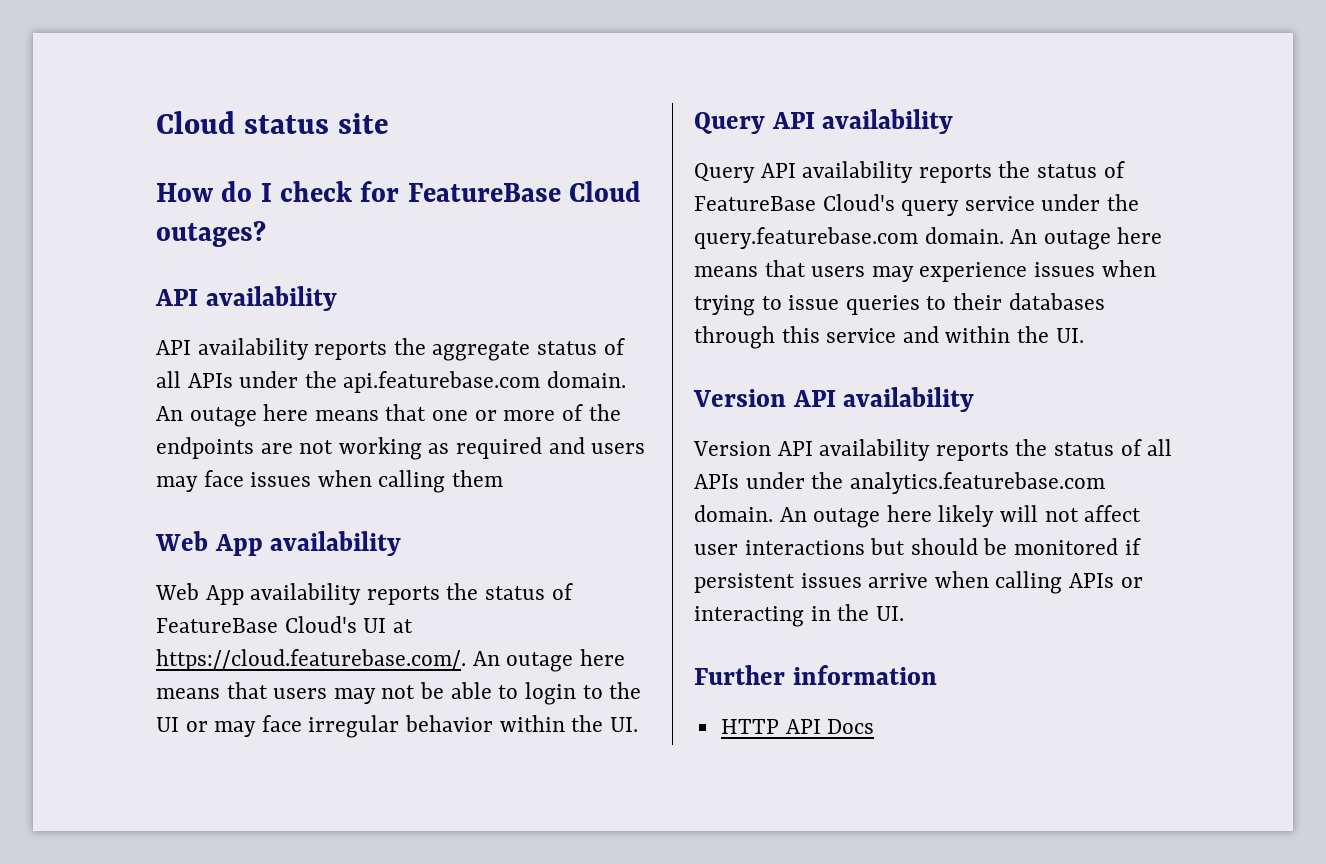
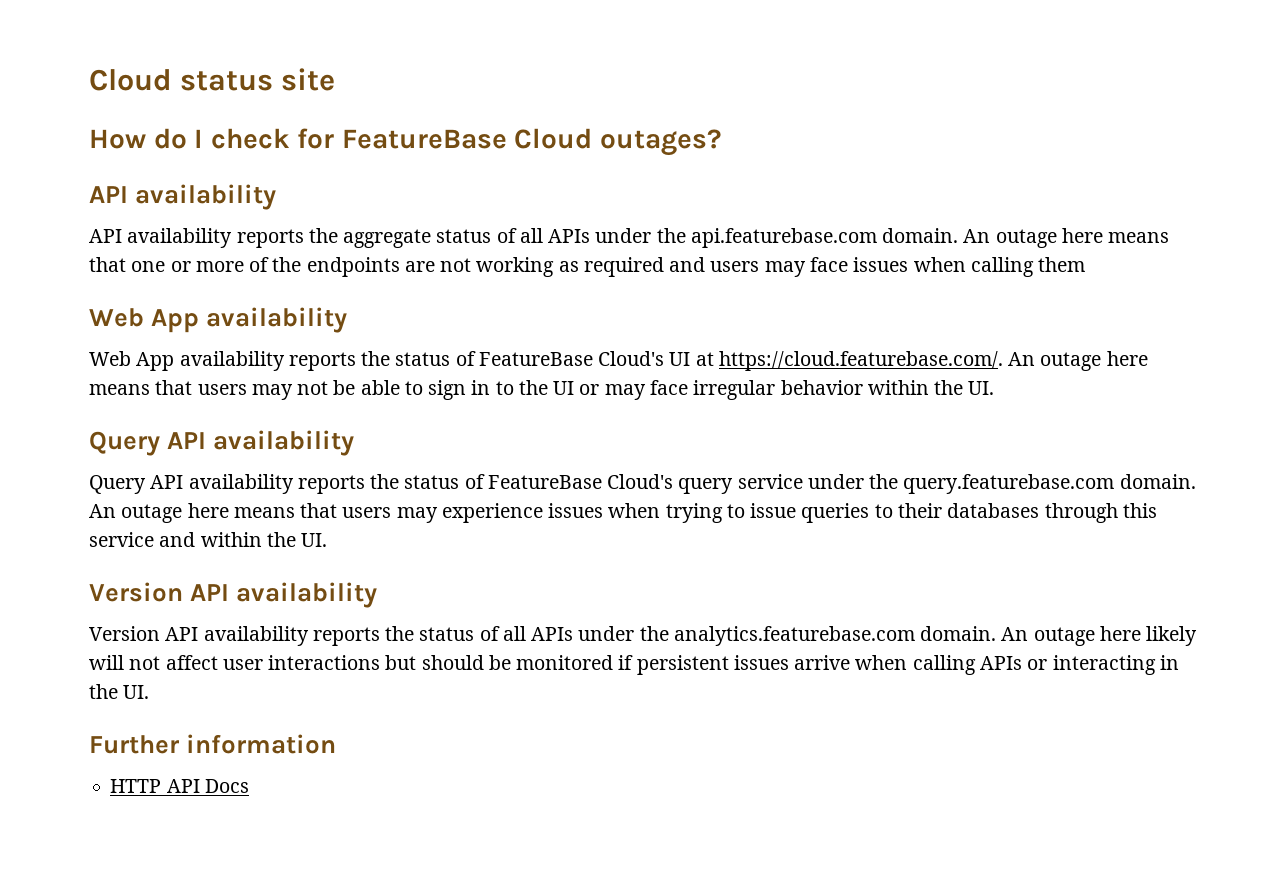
[524,682,576,705] login -> [428,380,491,400] sign in

